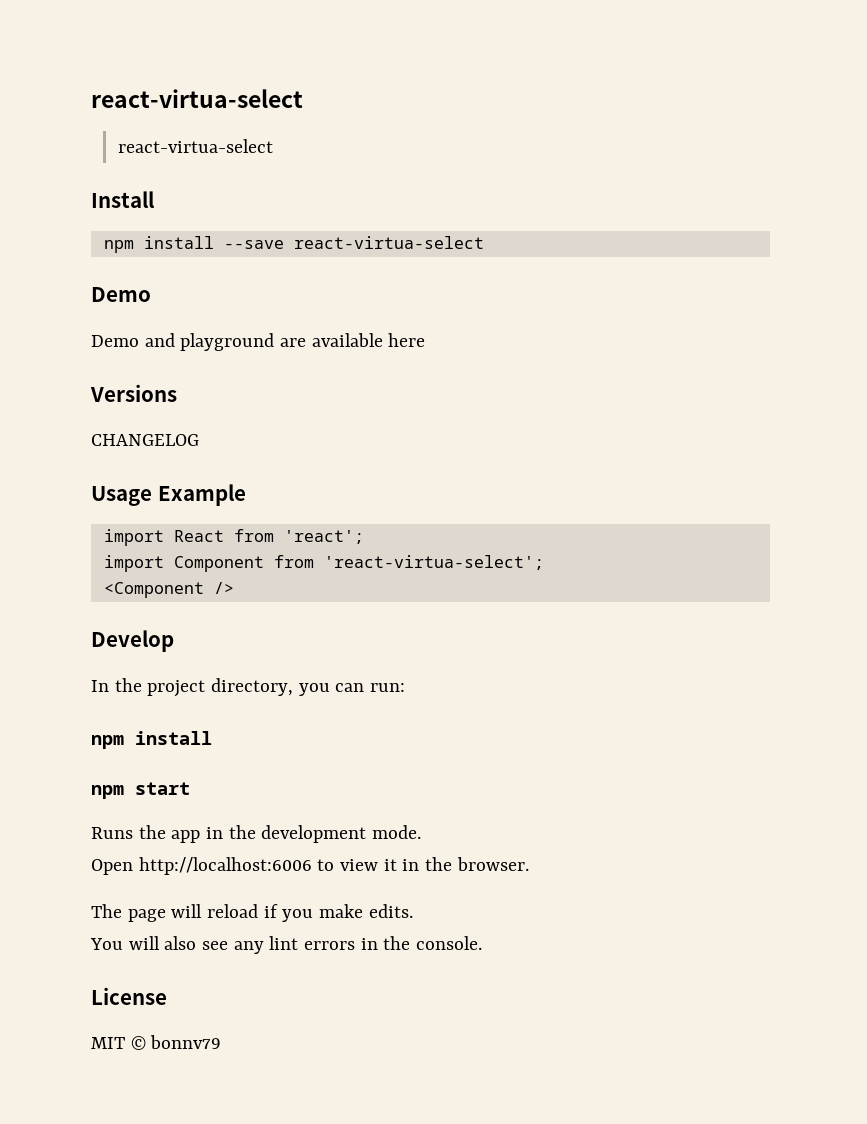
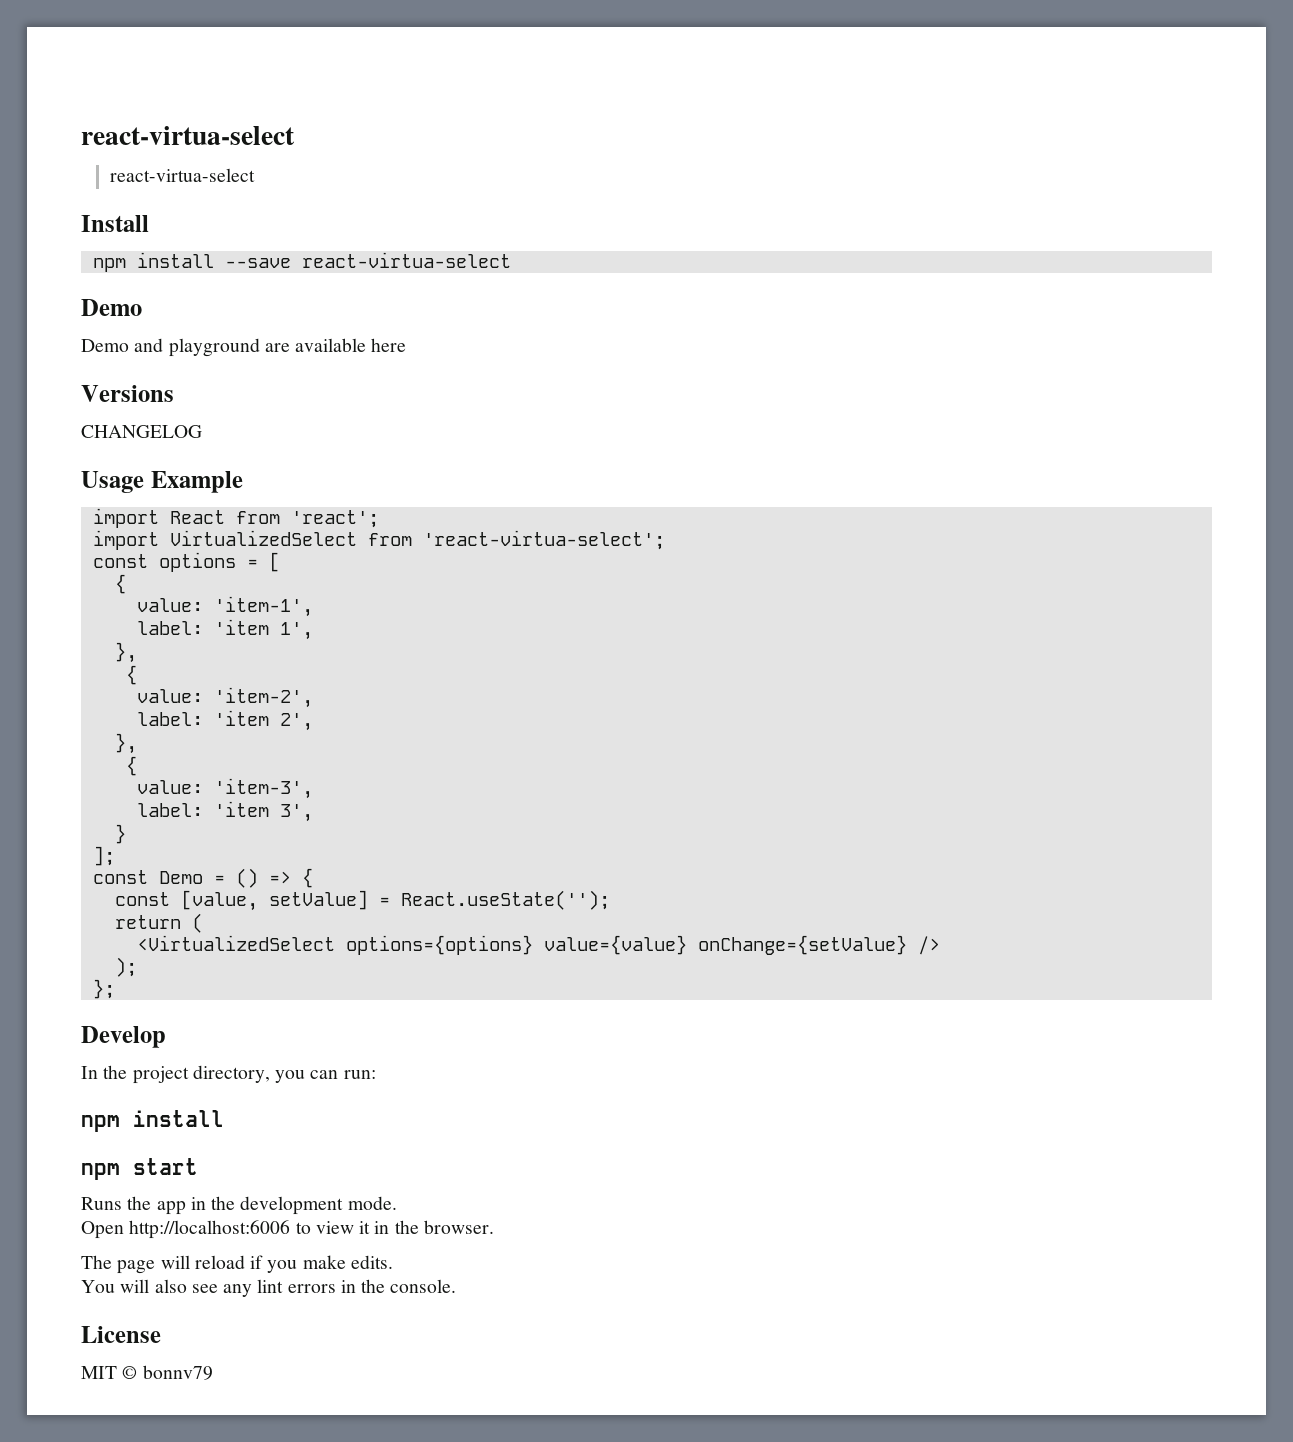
[173,556,264,572] Component -> [169,530,357,546] VirtualizedSelect
[103,582,204,598] <Component -> [92,552,280,572] [114,574,126,594] [136,596,313,617] [136,619,313,640] [114,642,137,663] [125,665,137,685] [136,687,313,708] [136,710,313,731] [114,733,137,754] [125,756,137,776] [136,778,313,799] [136,801,313,822] [114,824,126,844] [92,846,115,866] [92,868,313,888] [114,890,610,911] [114,913,203,933] [136,935,907,955] const options = [ // { // value: 'item-1', // label: 'item 1', // }, // { // value: 'item-2', // label: 'item 2', // }, // { // value: 'item-3', // label: 'item 3', // } // ]; // const Demo = () => { // const [value, setValue] = React.useState(''); // return ( // <VirtualizedSelect options={options} value={value} onChange={setValue}
(234, 588) none -> [114,957,137,977] [92,979,115,999] // ); // };

